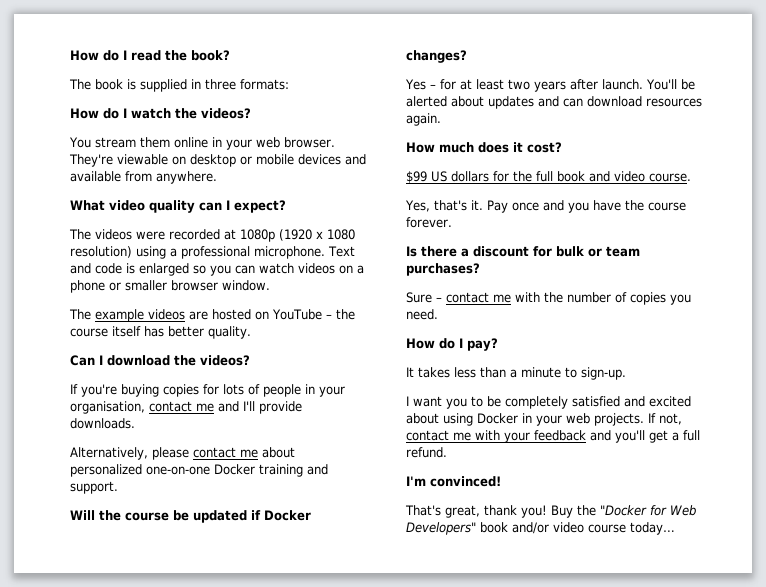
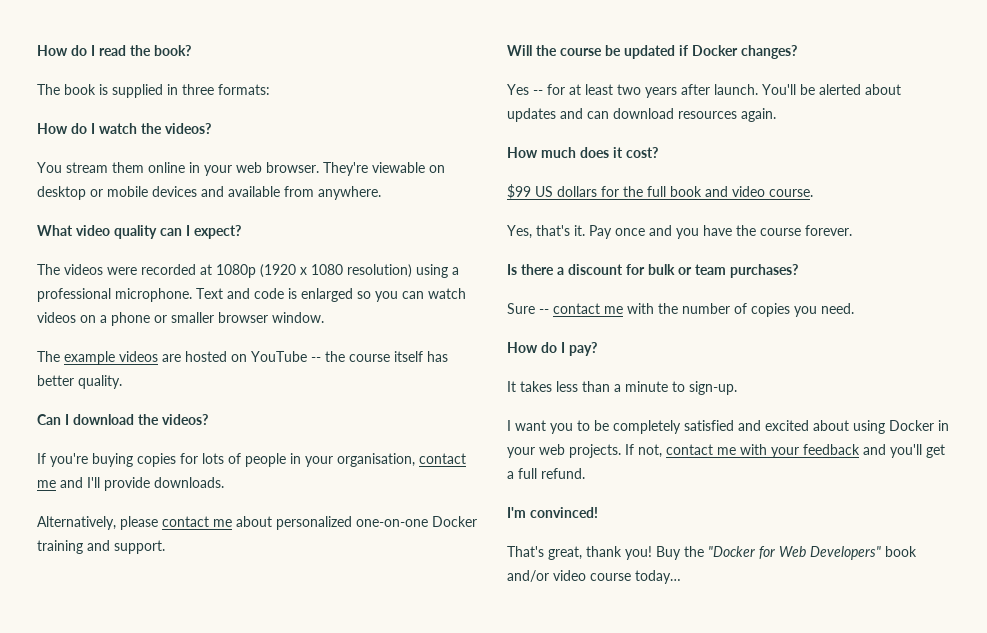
[325,314,332,319] – -> [311,357,321,362] --
[429,84,436,89] – -> [533,90,543,95] --
[436,297,442,302] – -> [539,309,549,314] --

